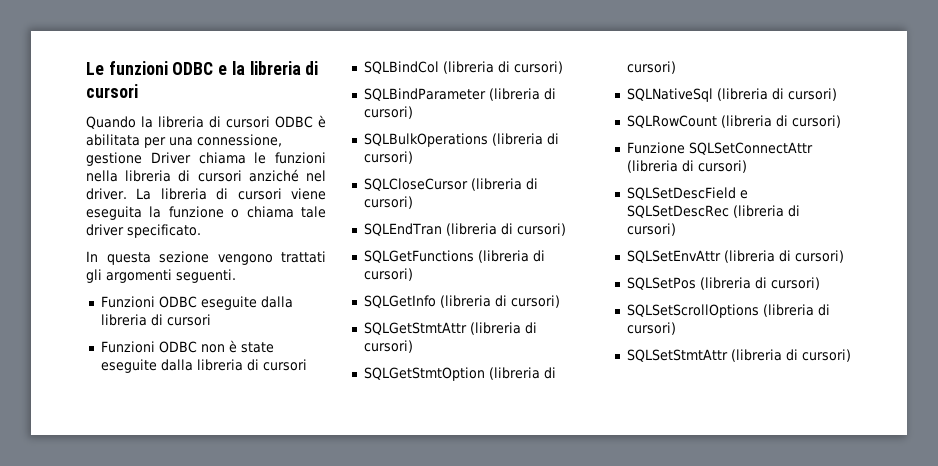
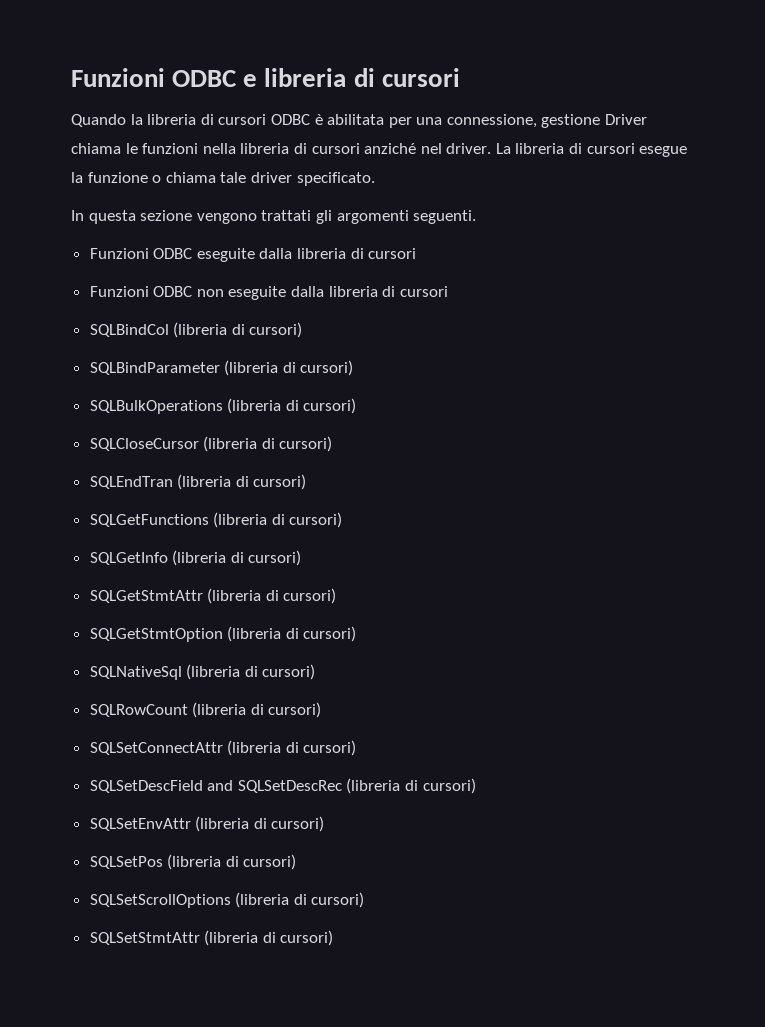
[86,61,168,75] Le funzioni -> [71,68,165,87] Funzioni
[231,61,245,75] la -> (258, 80) none
[291,188,326,200] [86,206,142,220] viene eseguita -> [639,146,688,157] esegue
[228,340,274,353] è state -> (224, 293) none
[626,142,685,154] Funzione -> (322, 710) none
[739,190,748,199] e -> [207,780,234,791] and

